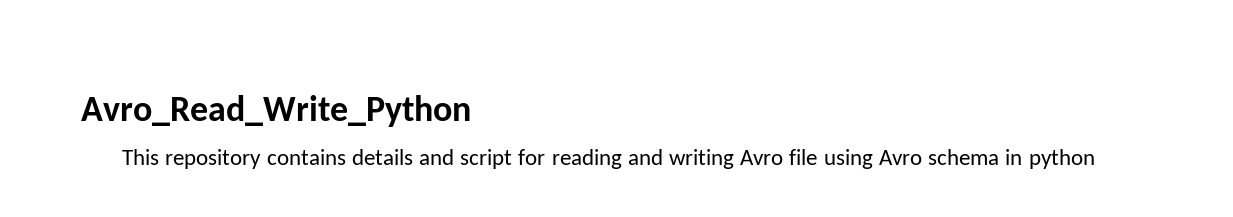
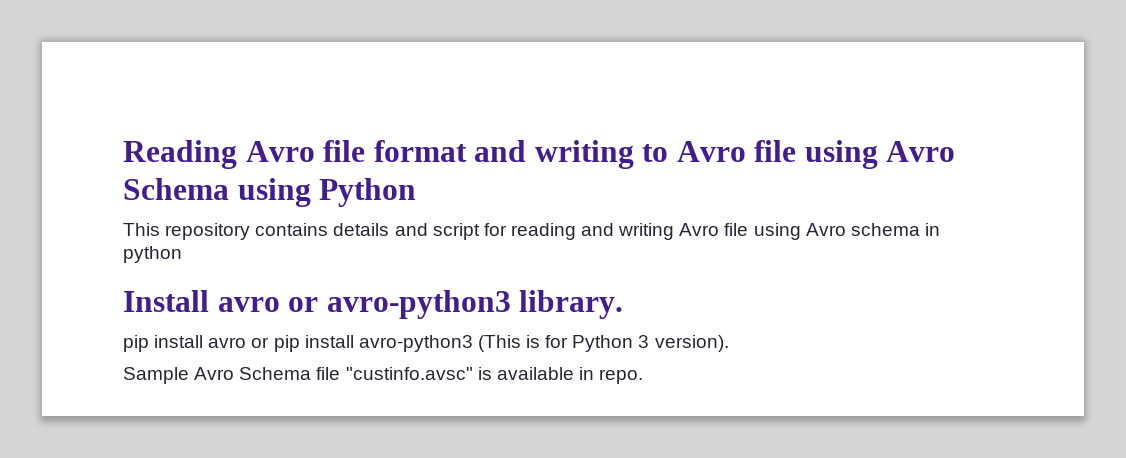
[81,95,471,127] Avro_Read_Write_Python -> [123,140,956,169] [123,178,417,207] Reading Avro file format and writing to Avro file using Avro Schema using Python
(1095, 159) none -> [123,290,624,319] [123,335,729,352] [123,367,644,384] // Install avro or avro-python3 library. // pip install avro or pip install avro-python3 (This is for Python 3 version). // Sample Avro Schema file "custinfo.avsc" is available in repo.

